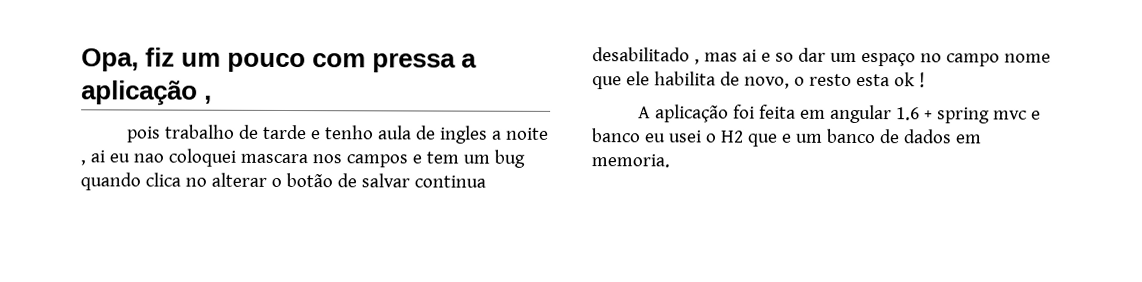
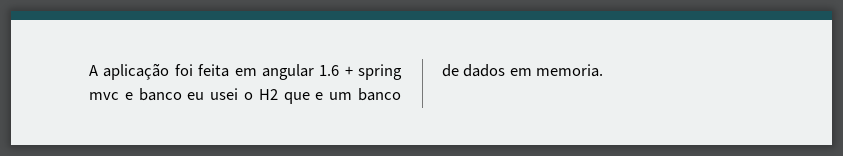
[81,47,478,73] [81,80,213,106] [126,124,550,144] [80,148,525,168] [80,172,486,191] [592,47,1051,67] [592,71,925,90] Opa, fiz um pouco com pressa a aplicação , // pois trabalho de tarde e tenho aula de ingles a noite , ai eu nao coloquei mascara nos campos e tem um bug quando clica no alterar o botão de salvar continua desabilitado , mas ai e so dar um espaço no campo nome que ele habilita de novo, o resto esta ok ! // -> (89, 70) none

